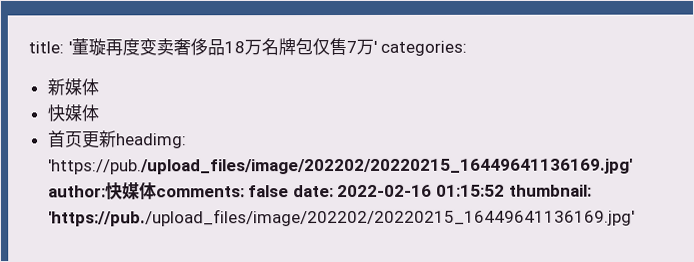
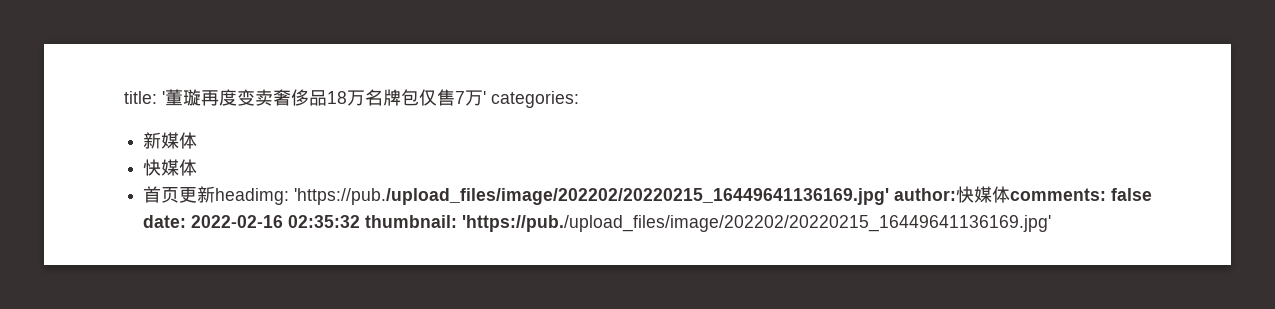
[436,184,506,197] 01:15:52 -> [288,215,361,228] 02:35:32

